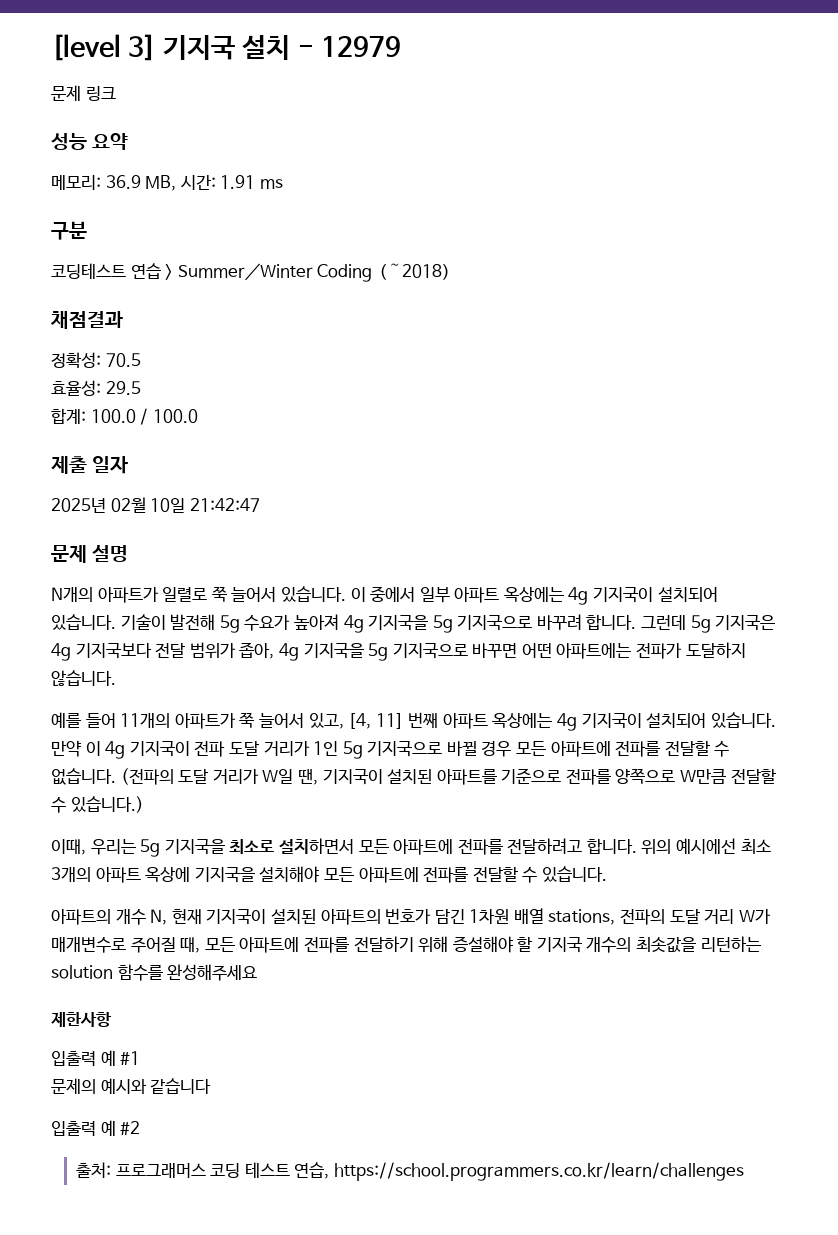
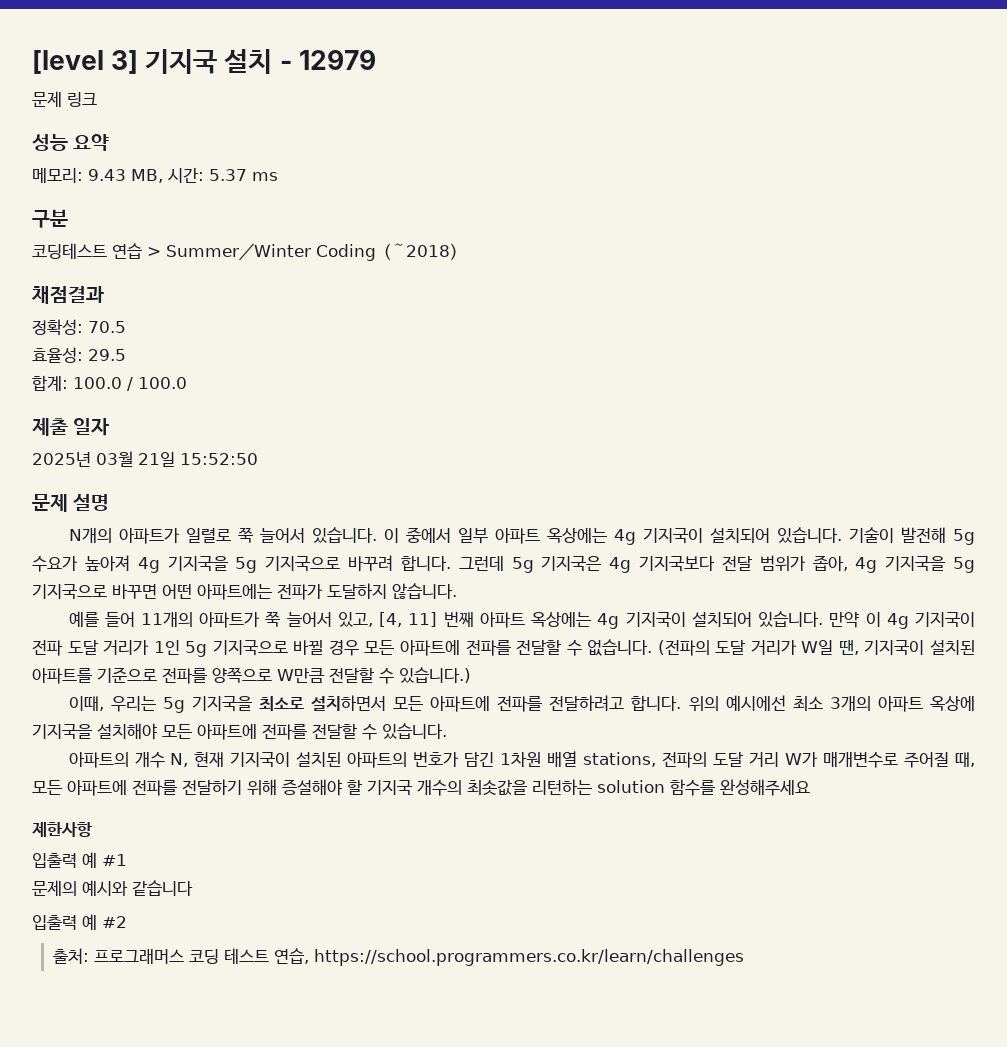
[105,175,141,189] 36.9 -> [88,169,126,181] 9.43
[220,175,256,189] 1.91 -> [209,169,247,181] 5.37
[110,497,260,513] 02월 10일 21:42:47 -> [96,451,258,467] 03월 21일 15:52:50

